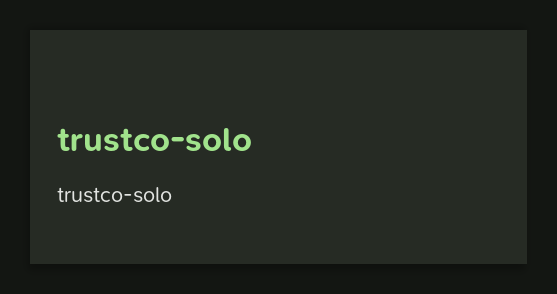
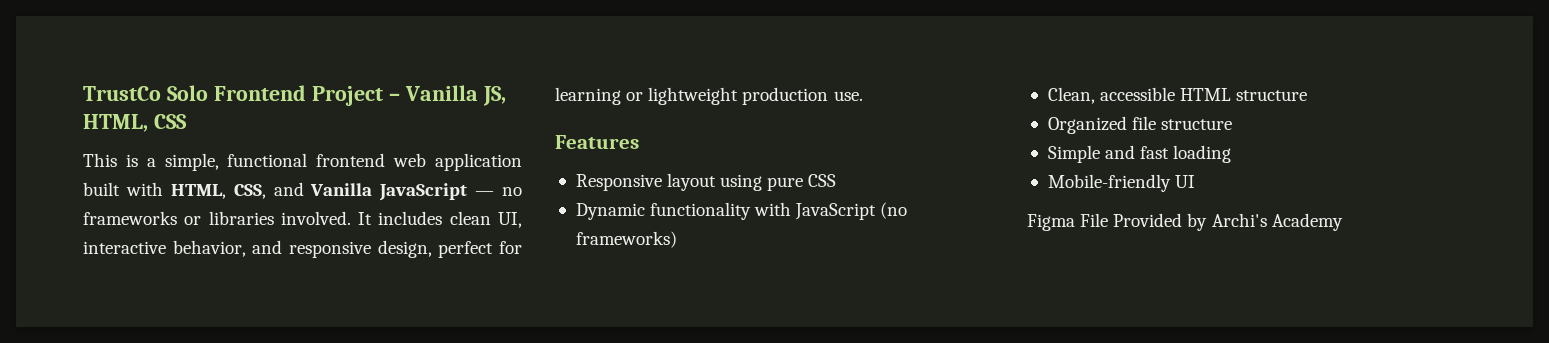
[57,128,252,152] [57,187,172,203] trustco-solo // trustco-solo -> [83,85,506,106] [83,114,187,132] [83,153,523,171] [83,182,522,201] [83,211,522,228] [83,240,523,258] [555,87,863,105] [555,135,639,149] [575,173,837,191] [575,202,908,220] [575,231,677,248] [1047,87,1308,104] [1047,116,1233,134] [1047,145,1232,163] [1047,174,1196,192] [1027,213,1343,231] TrustCo Solo Frontend Project – Vanilla JS, HTML, CSS // This is a simple, functional frontend web application built with HTML, CSS, and Vanilla JavaScript — no frameworks or libraries involved. It includes clean UI, interactive behavior, and responsive design, perfect for learning or lightweight production use. // Features // Responsive layout using pure CSS // Dynamic functionality with JavaScript (no frameworks) // Clean, accessible HTML structure // Organized file structure // Simple and fast loading // Mobile-friendly UI // Figma File Provided by Archi's Academy

